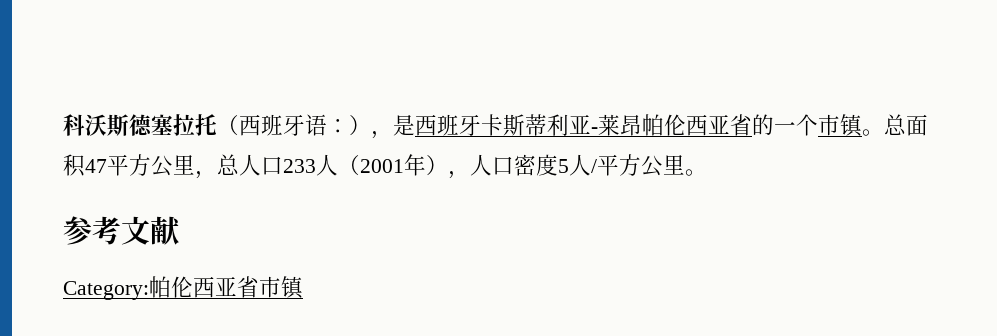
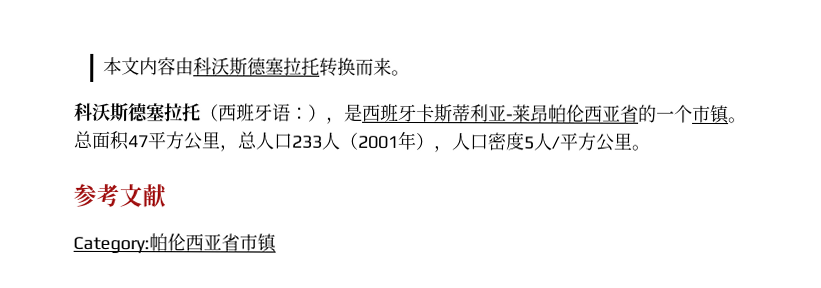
(63, 125) none -> [102,56,410,77] 本文内容由科沃斯德塞拉托转换而来。 //

